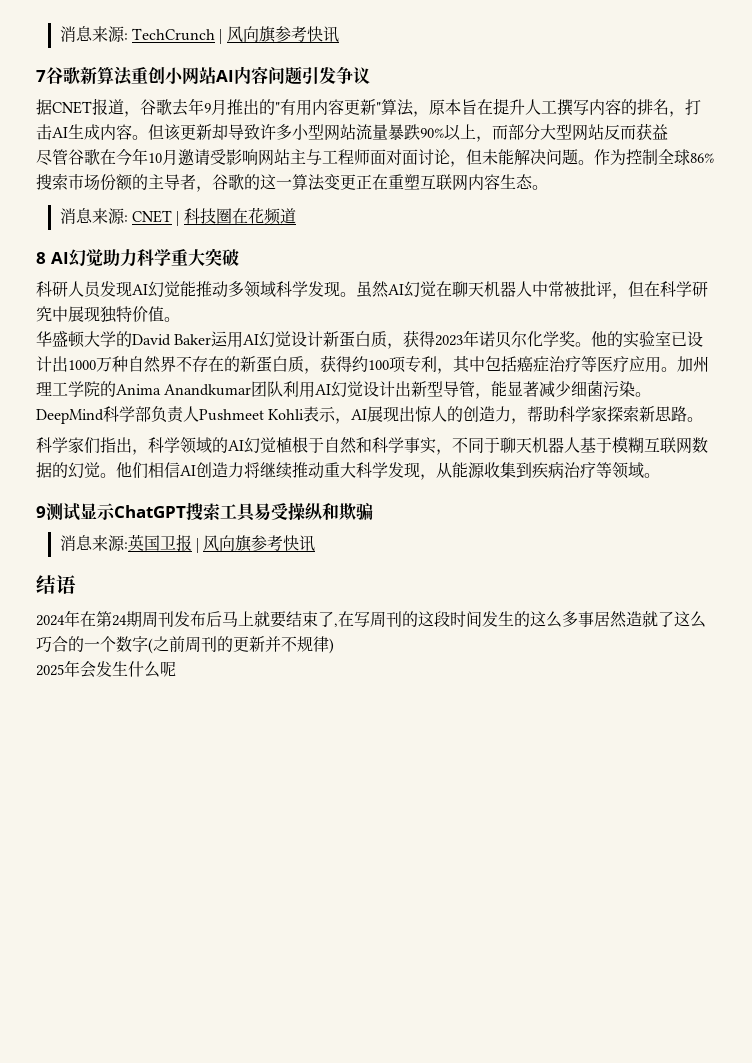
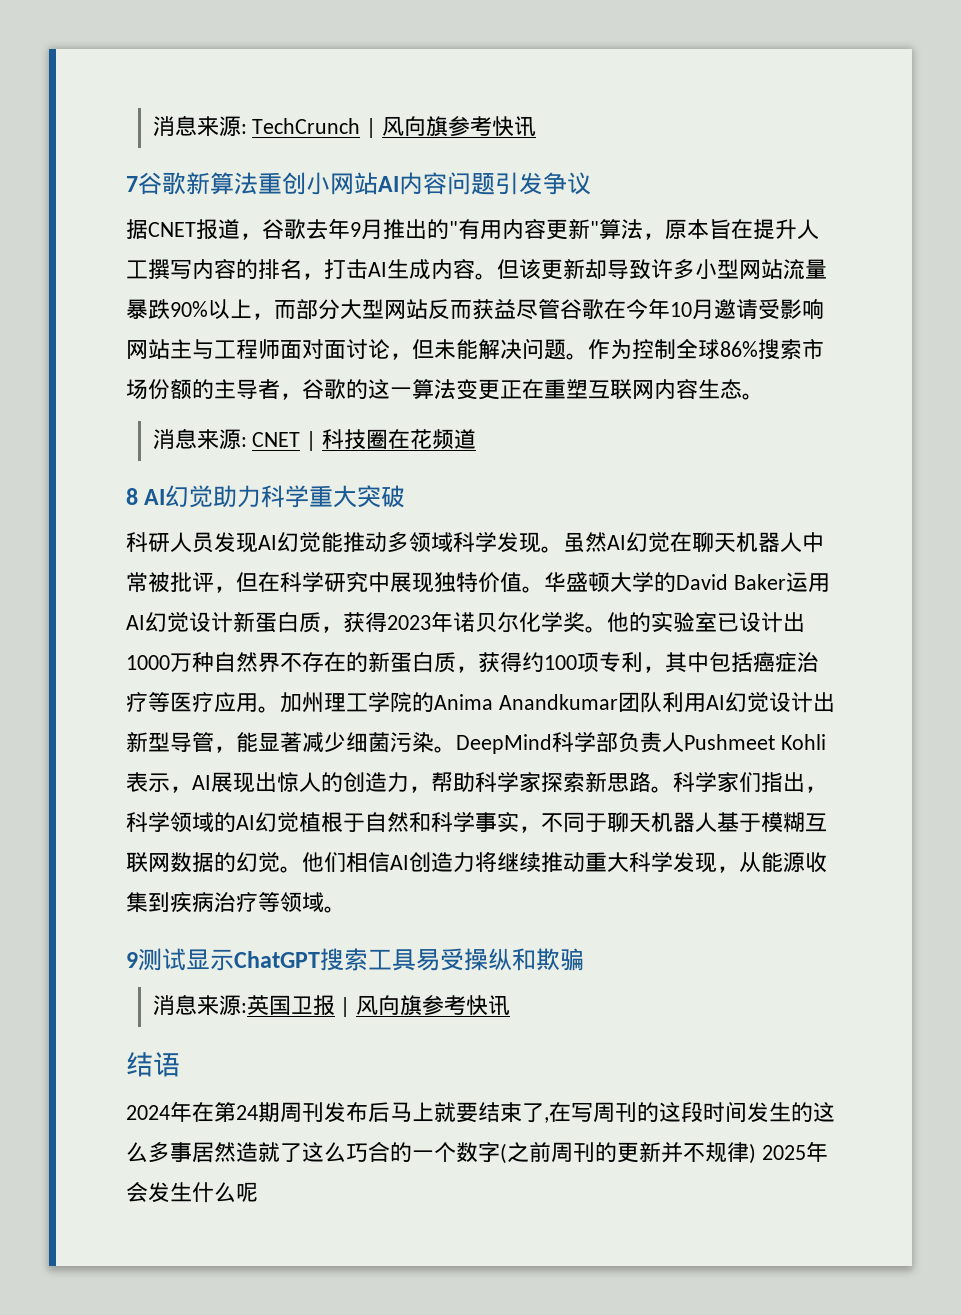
(668, 132) // -> (516, 308) none
(180, 319) // -> (544, 589) none
(704, 419) // -> (673, 789) none
(334, 646) // -> (756, 1153) none

